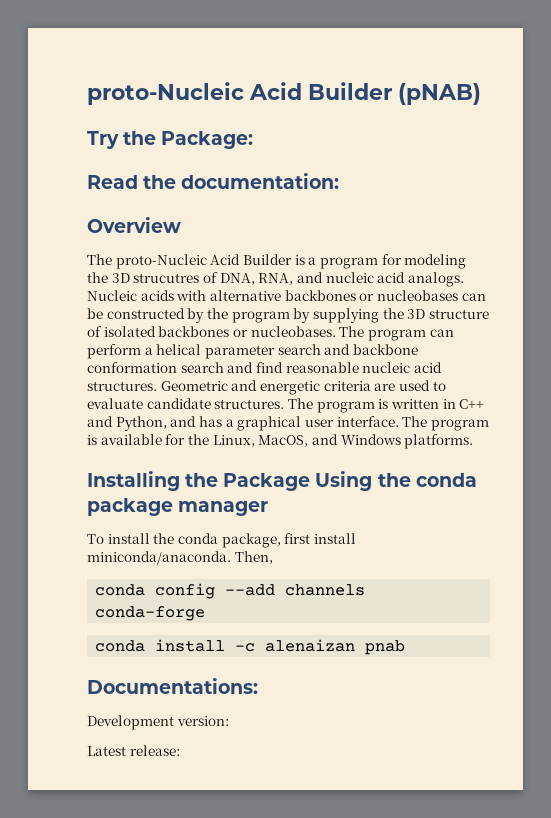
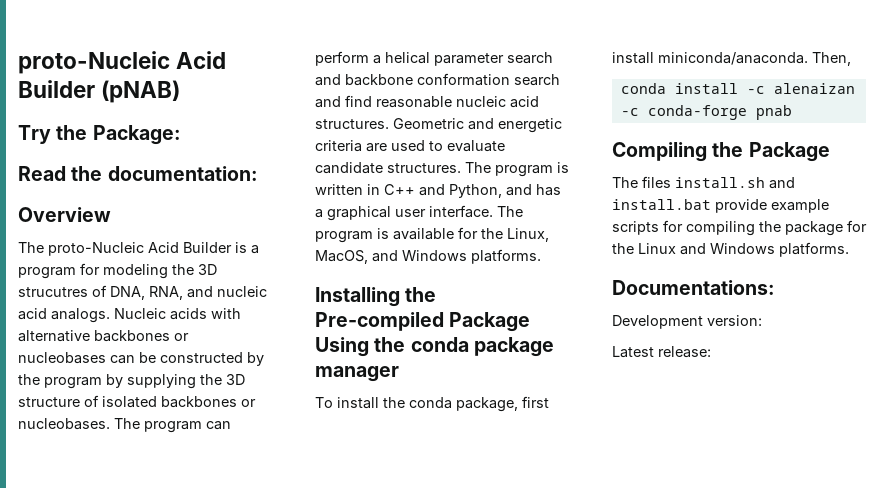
(219, 480) none -> [315,312,444,331] Pre-compiled
[95,583,366,599] [95,606,206,621] // conda config --add channels conda-forge -> (851, 59) none
(356, 645) none -> [620,105,747,120] -c conda-forge
(406, 647) none -> [612,142,830,162] [612,176,795,189] [612,199,829,213] [612,220,867,236] [612,242,849,257] // Compiling the Package // The files install.sh and install.bat provide example scripts for compiling the package for the Linux and Windows platforms.

